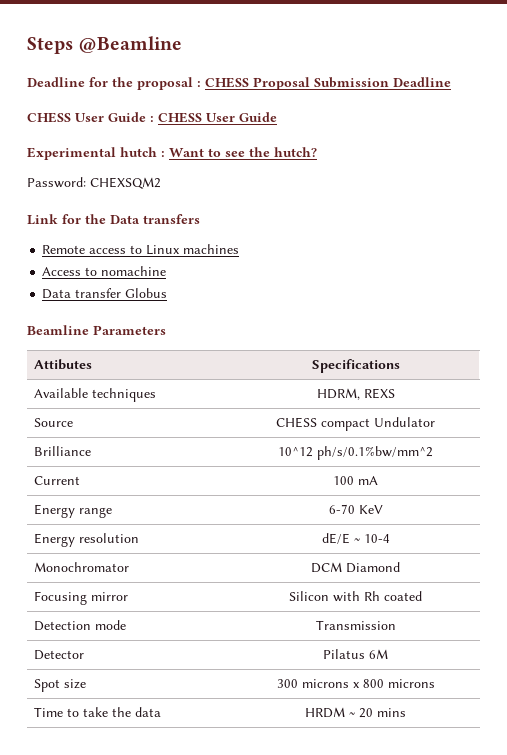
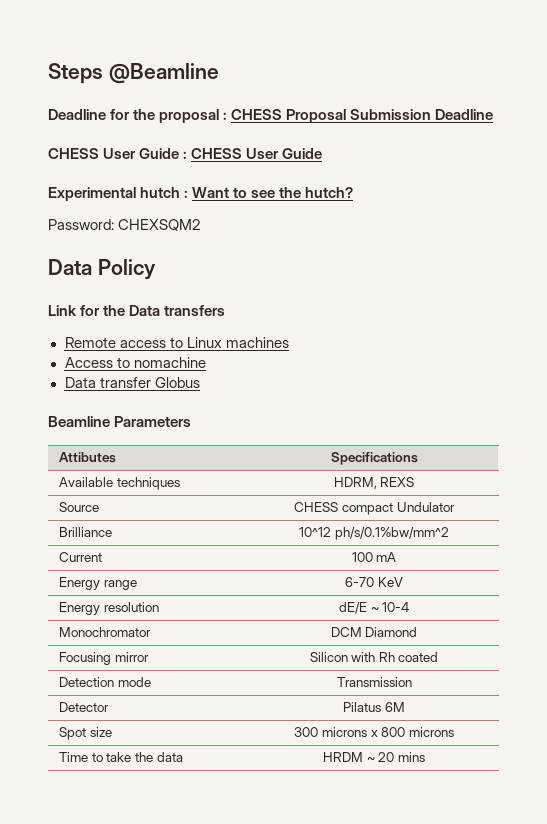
(161, 183) none -> [48,259,156,280] // Data Policy

